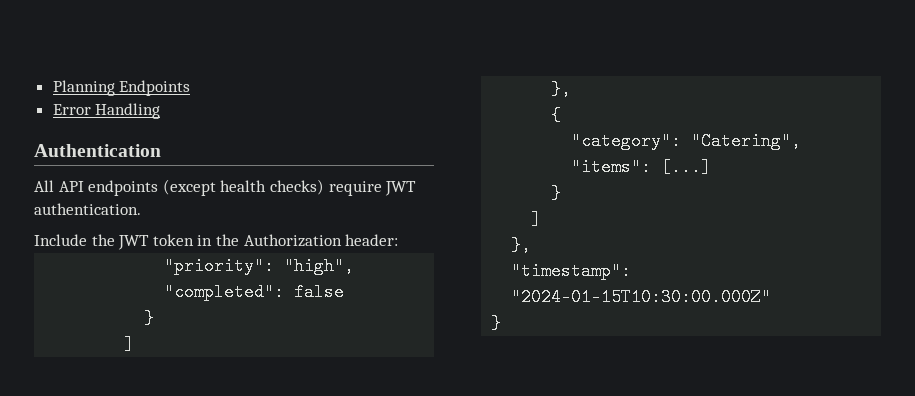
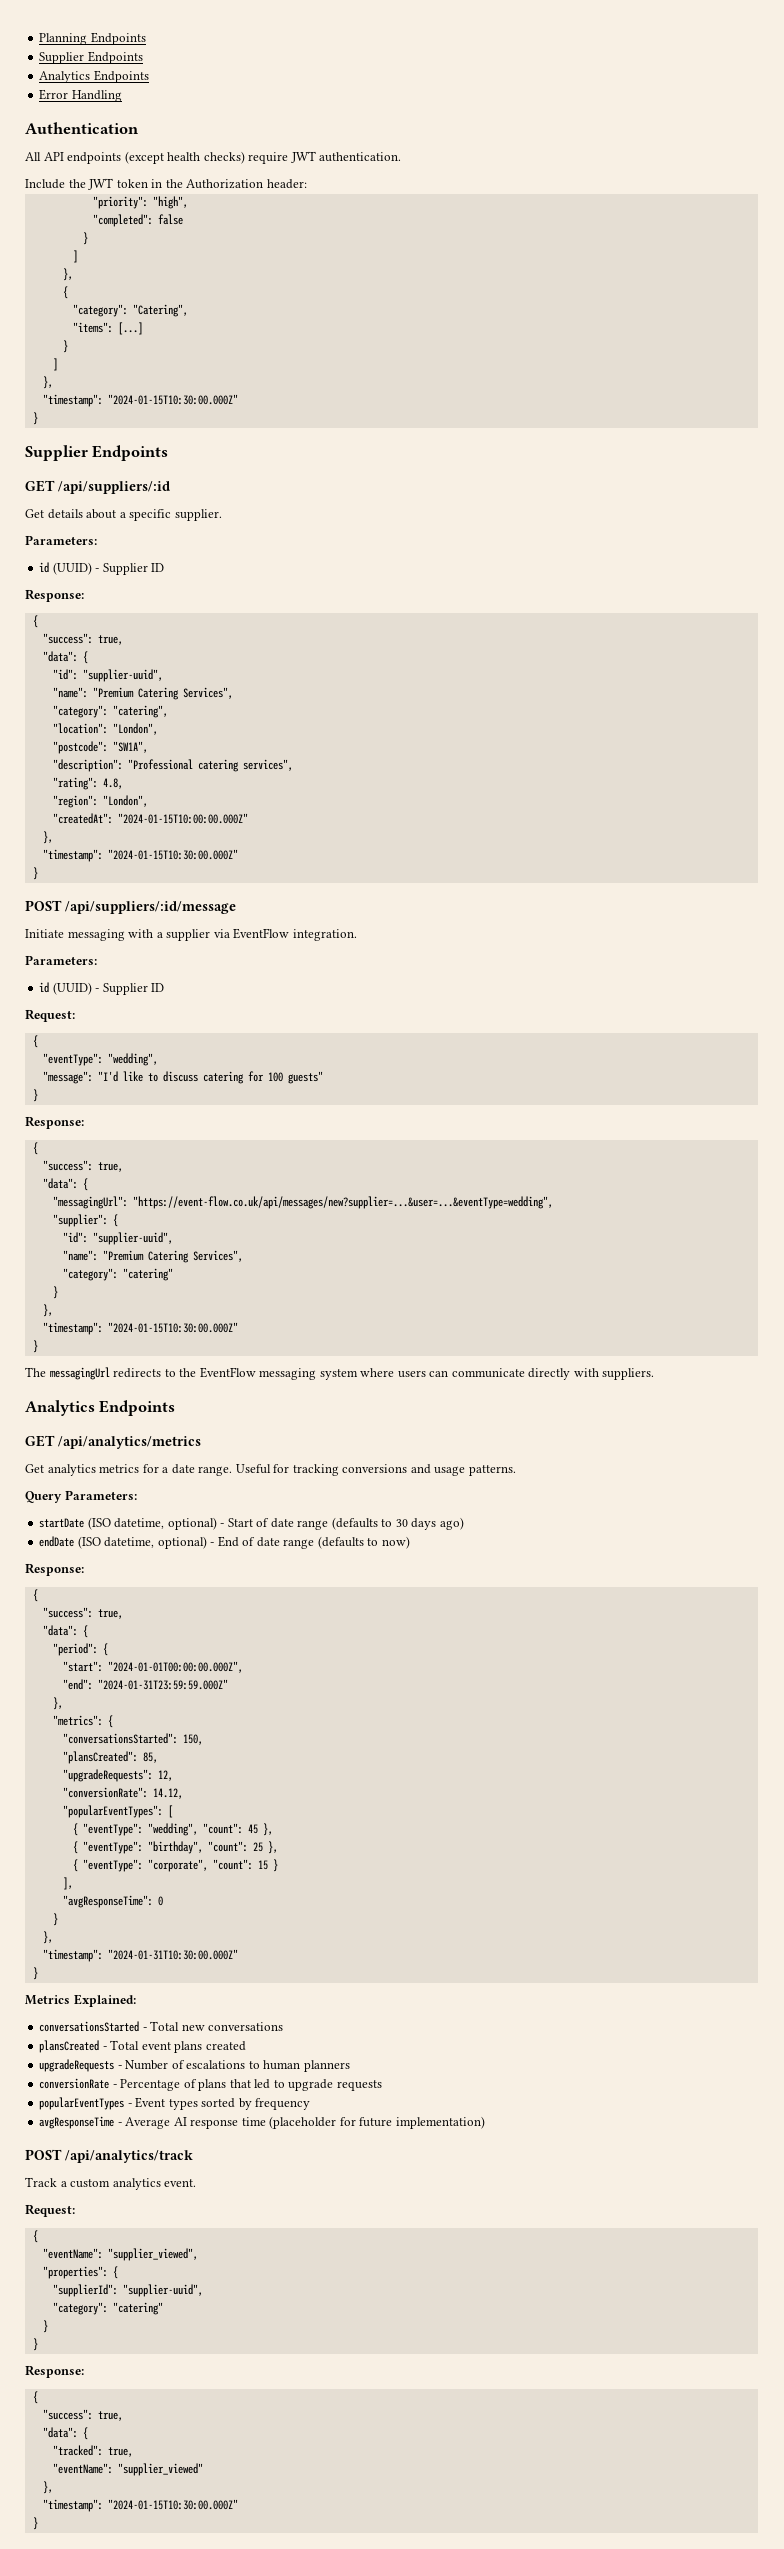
(191, 88) none -> [39,51,143,64] [39,70,149,83] // Supplier Endpoints // Analytics Endpoints
(502, 323) none -> [25,445,169,461] [25,480,170,494] [25,509,222,521] [25,535,97,545] [39,562,165,575] [25,589,84,602] [32,615,38,628] [42,633,123,645] [42,651,88,664] [52,669,163,682] [52,687,233,700] [52,705,168,718] [52,723,158,735] [52,741,148,754] [52,759,293,772] [52,777,123,790] [52,795,148,808] [52,813,248,824] [42,831,53,844] [42,849,238,862] [32,867,38,880] [25,900,236,914] [25,928,357,941] [25,955,97,965] [39,982,165,995] [25,1009,75,1022] [32,1035,38,1048] [42,1053,158,1066] [42,1071,323,1084] [32,1089,38,1102] [25,1116,84,1129] [32,1142,38,1155] [42,1160,123,1172] [42,1178,88,1191] [52,1196,553,1209] [52,1214,118,1227] [62,1232,173,1245] [62,1250,243,1263] [62,1268,173,1281] [52,1286,58,1299] [42,1304,53,1317] [42,1322,238,1335] [32,1340,38,1353] [25,1367,655,1380] [25,1400,176,1416] [25,1435,201,1449] [25,1464,516,1476] [25,1490,137,1503] [39,1517,464,1530] [39,1536,410,1549] [25,1563,84,1576] [32,1589,38,1602] [42,1607,123,1619] [42,1625,88,1638] [52,1643,108,1656] [62,1661,243,1673] [62,1679,228,1690] [52,1697,63,1710] [52,1715,113,1728] [62,1733,203,1745] [62,1751,158,1764] [62,1769,173,1782] [62,1787,183,1799] [62,1805,173,1818] [72,1823,273,1836] [72,1841,278,1854] [72,1859,278,1872] [62,1877,73,1890] [62,1895,163,1908] [52,1913,58,1926] [42,1931,53,1944] [42,1949,238,1962] [32,1967,38,1980] [25,1994,136,2007] [39,2021,284,2032] [39,2040,246,2053] [39,2059,350,2072] [39,2078,382,2091] [39,2097,311,2110] [39,2116,485,2129] [25,2149,193,2163] [25,2177,197,2190] [25,2204,75,2217] [32,2230,38,2243] [42,2248,198,2261] [42,2266,118,2279] [52,2284,203,2297] [52,2302,163,2315] [42,2320,48,2333] [32,2338,38,2351] [25,2365,84,2378] [32,2391,38,2404] [42,2409,123,2421] [42,2427,88,2440] [52,2445,133,2457] [52,2463,203,2476] [42,2481,53,2494] [42,2499,238,2512] [32,2517,38,2530] // Supplier Endpoints // GET /api/suppliers/:id // Get details about a specific supplier. // Parameters: // id (UUID) - Supplier ID // Response: // { // "success": true, // "data": { // "id": "supplier-uuid", // "name": "Premium Catering Services", // "category": "catering", // "location": "London", // "postcode": "SW1A", // "description": "Professional catering services", // "rating": 4.8, // "region": "London", // "createdAt": "2024-01-15T10:00:00.000Z" // }, // "timestamp": "2024-01-15T10:30:00.000Z" // } // POST /api/suppliers/:id/message // Initiate messaging with a supplier via EventFlow integration. // Parameters: // id (UUID) - Supplier ID // Request: // { // "eventType": "wedding", // "message": "I'd like to discuss catering for 100 guests" // } // Response: // { // "success": true, // "data": { // "messagingUrl": "https://event-flow.co.uk/api/messages/new?supplier=...&user=...&eventType=wedding", // "supplier": { // "id": "supplier-uuid", // "name": "Premium Catering Services", // "category": "catering" // } // }, // "timestamp": "2024-01-15T10:30:00.000Z" // } // The messagingUrl redirects to the EventFlow messaging system where users can communicate directly with suppliers. // Analytics Endpoints // GET /api/analytics/metrics // Get analytics metrics for a date range. Useful for tracking conversions and usage patterns. // Query Parameters: // startDate (ISO datetime, optional) - Start of date range (defaults to 30 days ago) // endDate (ISO datetime, optional) - End of date range (defaults to now) // Response: // { // "success": true, // "data": { // "period": { // "start": "2024-01-01T00:00:00.000Z", // "end": "2024-01-31T23:59:59.000Z" // }, // "metrics": { // "conversationsStarted": 150, // "plansCreated": 85, // "upgradeRequests": 12, // "conversionRate": 14.12, // "popularEventTypes": [ // { "eventType": "wedding", "count": 45 }, // { "eventType": "birthday", "count": 25 }, // { "eventType": "corporate", "count": 15 } // ], // "avgResponseTime": 0 // } // }, // "timestamp": "2024-01-31T10:30:00.000Z" // } // Metrics Explained: // conversationsStarted - Total new conversations // plansCreated - Total event plans created // upgradeRequests - Number of escalations to human planners // conversionRate - Percentage of plans that led to upgrade requests // popularEventTypes - Event types sorted by frequency // avgResponseTime - Average AI response time (placeholder for future implementation) // POST /api/analytics/track // Track a custom analytics event. // Request: // { // "eventName": "supplier_viewed", // "properties": { // "supplierId": "supplier-uuid", // "category": "catering" // } // } // Response: // { // "success": true, // "data": { // "tracked": true, // "eventName": "supplier_viewed" // }, // "timestamp": "2024-01-15T10:30:00.000Z" // }

